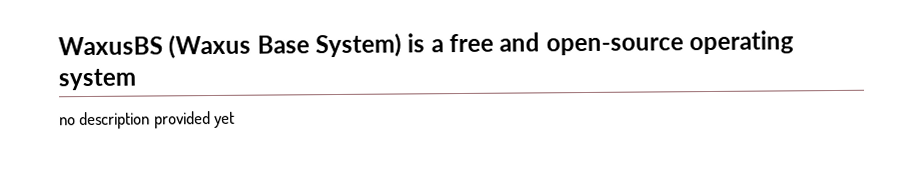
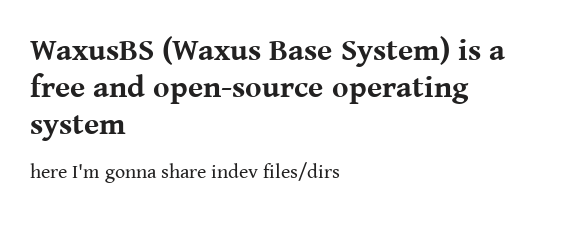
[59,111,236,130] no description provided yet -> [30,162,341,183] here I'm gonna share indev files/dirs

